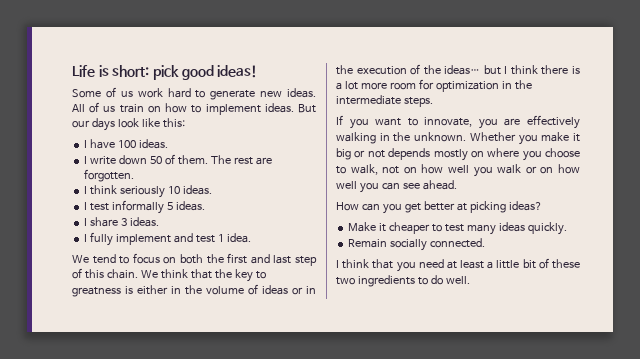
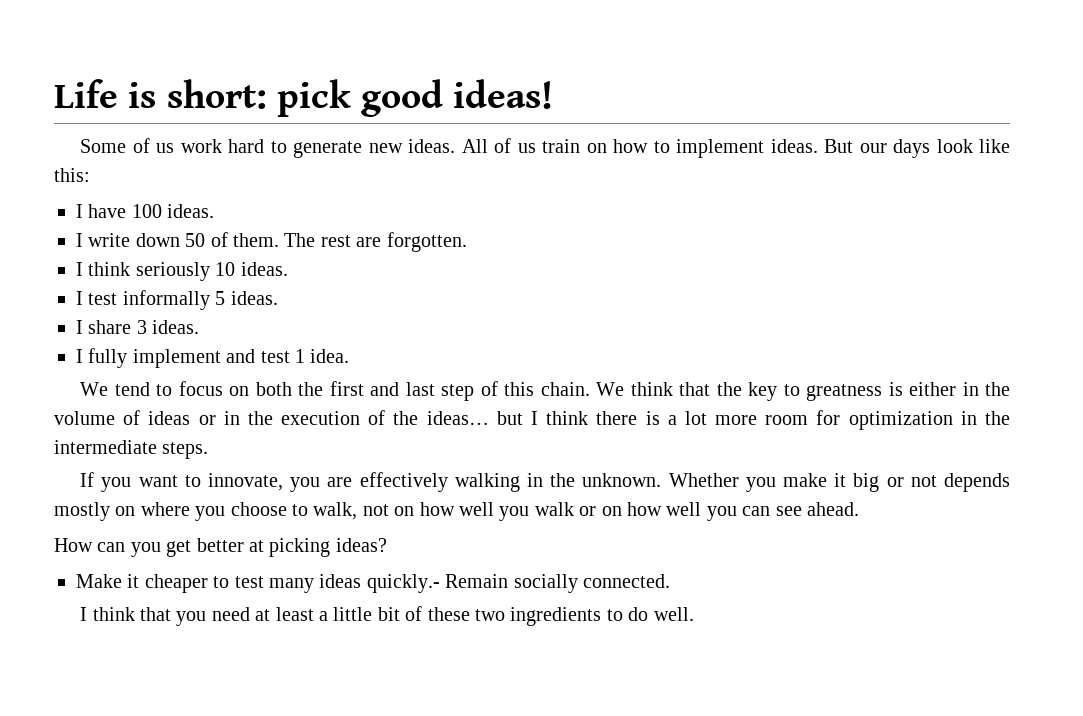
[527,222,567,235] quickly. // -> [366,574,440,593] quickly.-

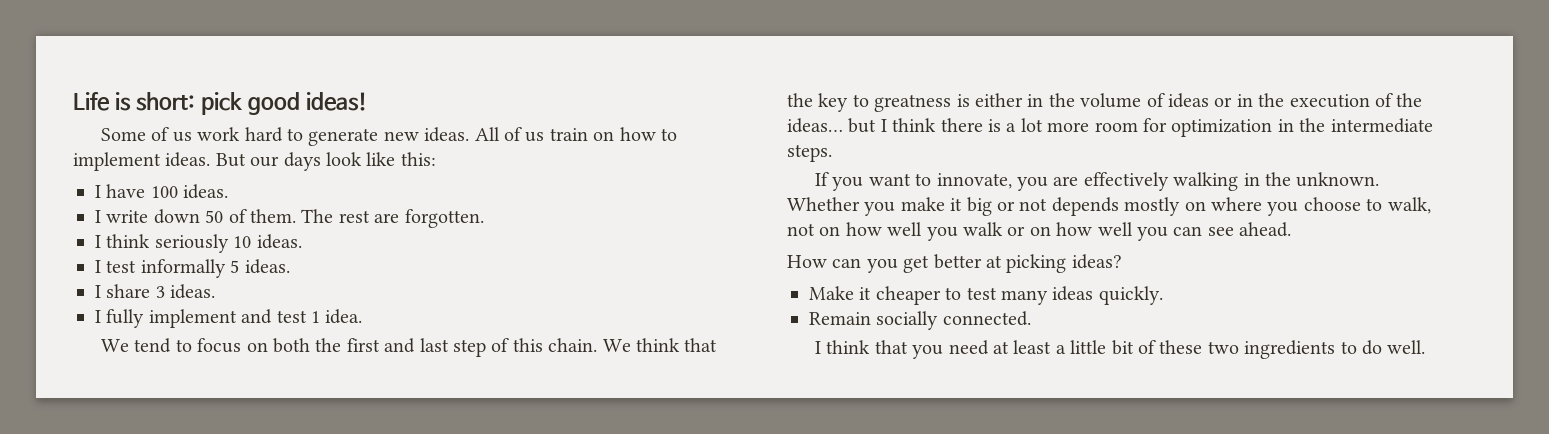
[366,574,440,593] quickly.- -> [1098,286,1163,305] quickly. //

